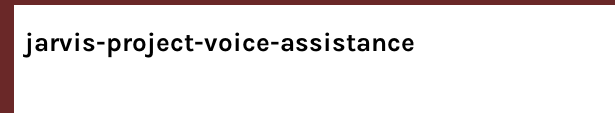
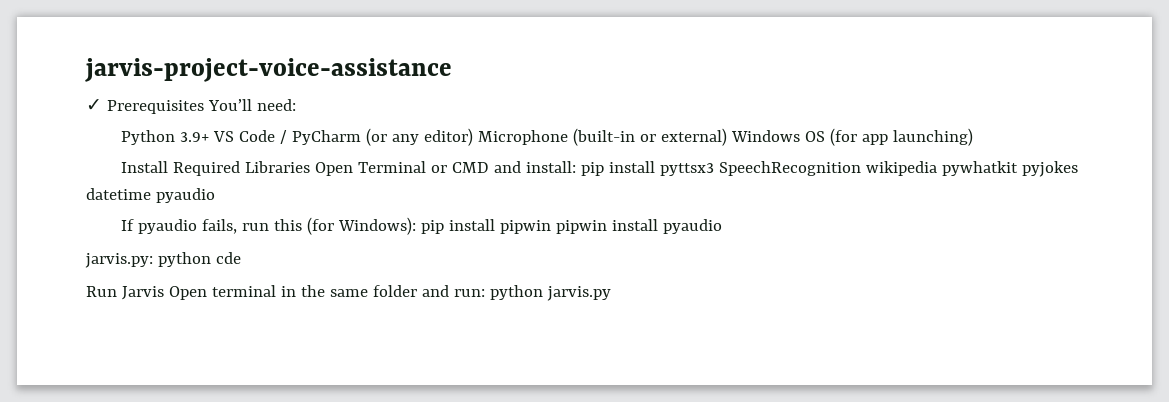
(415, 45) none -> [86,99,296,114] [120,128,973,146] [120,161,1078,177] [86,188,215,203] [120,217,722,235] [85,252,241,268] [86,285,611,301] // ✓ Prerequisites You’ll need: // Python 3.9+ VS Code / PyCharm (or any editor) Microphone (built-in or external) Windows OS (for app launching) // Install Required Libraries Open Terminal or CMD and install: pip install pyttsx3 SpeechRecognition wikipedia pywhatkit pyjokes datetime pyaudio // If pyaudio fails, run this (for Windows): pip install pipwin pipwin install pyaudio // jarvis.py: python cde // Run Jarvis Open terminal in the same folder and run: python jarvis.py

